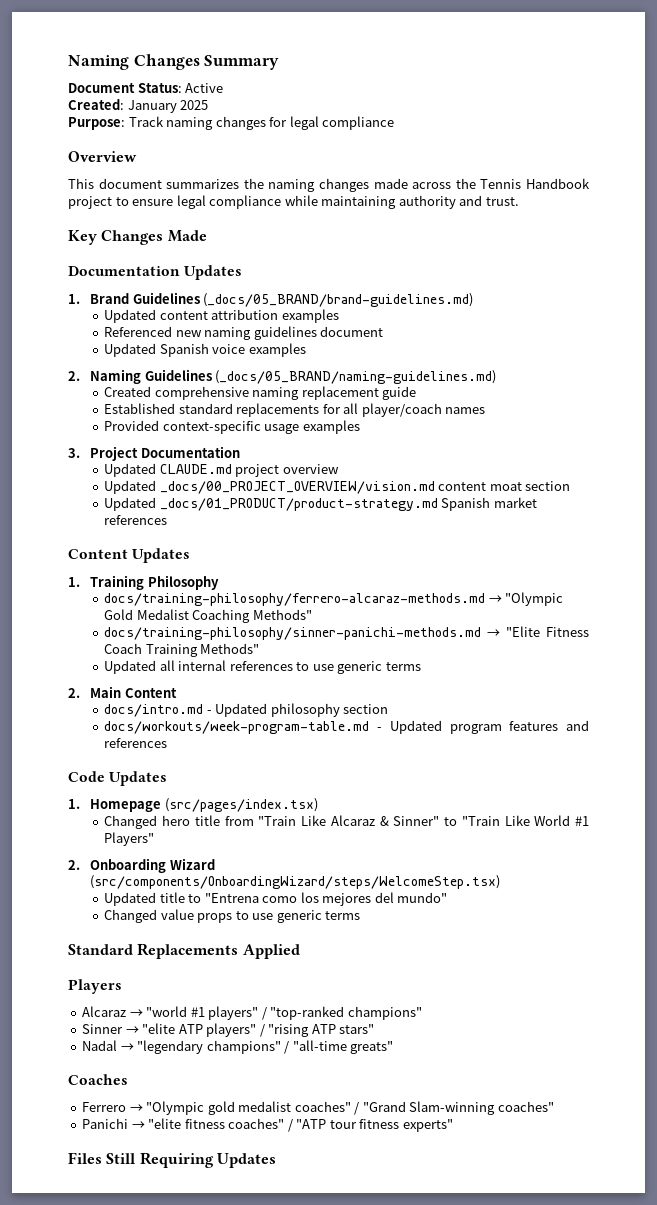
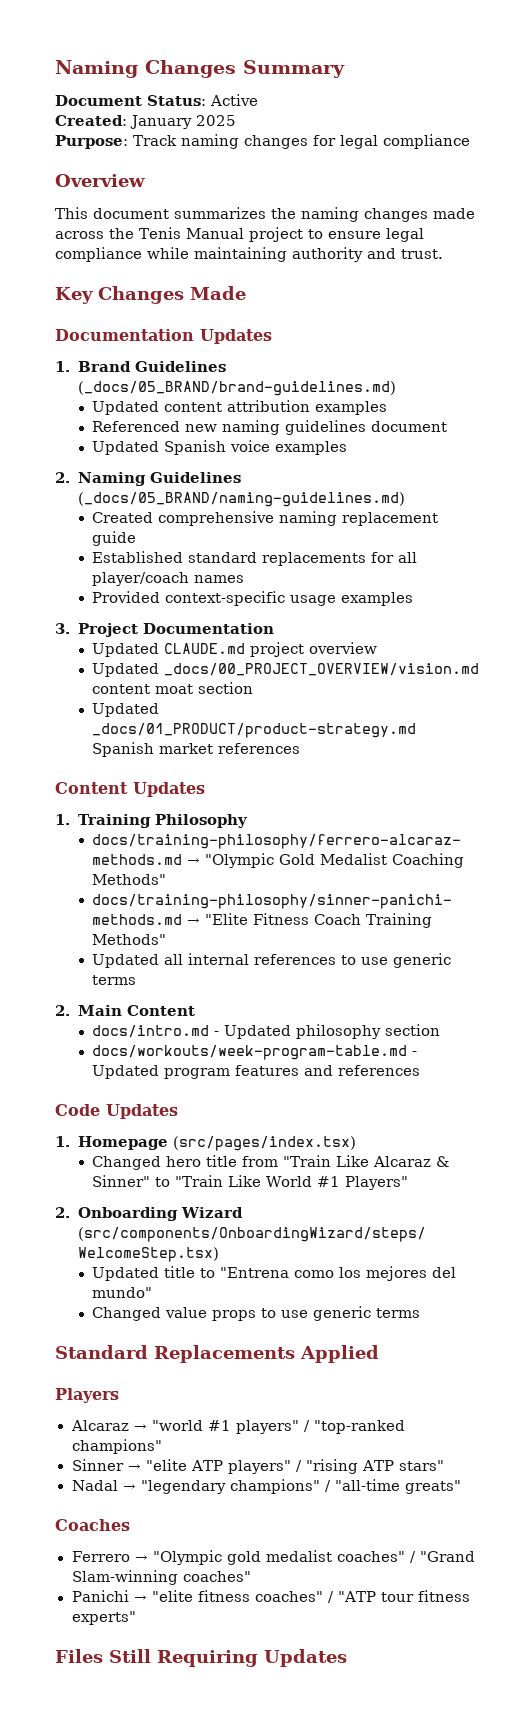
[480,178,591,189] Tennis Handbook -> [139,227,244,239] Tenis Manual

